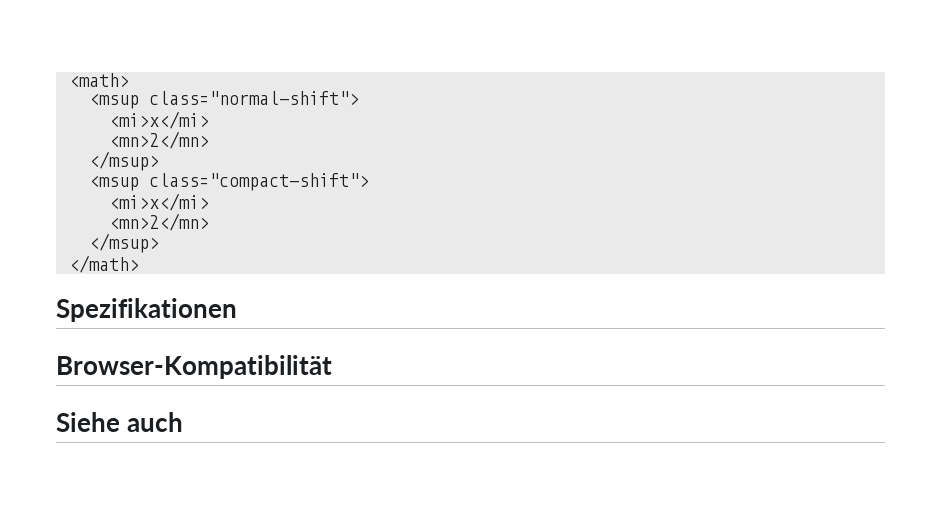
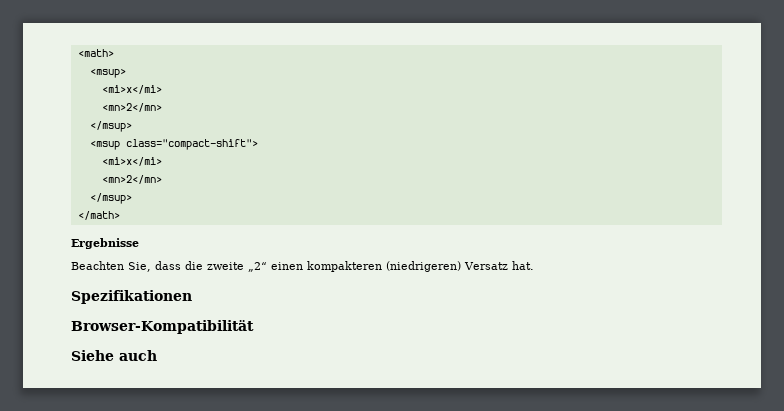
[88,91,359,109] <msup class="normal-shift"> -> [89,68,126,78] <msup>
(139, 264) none -> [71,238,139,249] [71,261,534,272] // Ergebnisse // Beachten Sie, dass die zweite „2“ einen kompakteren (niedrigeren) Versatz hat.

